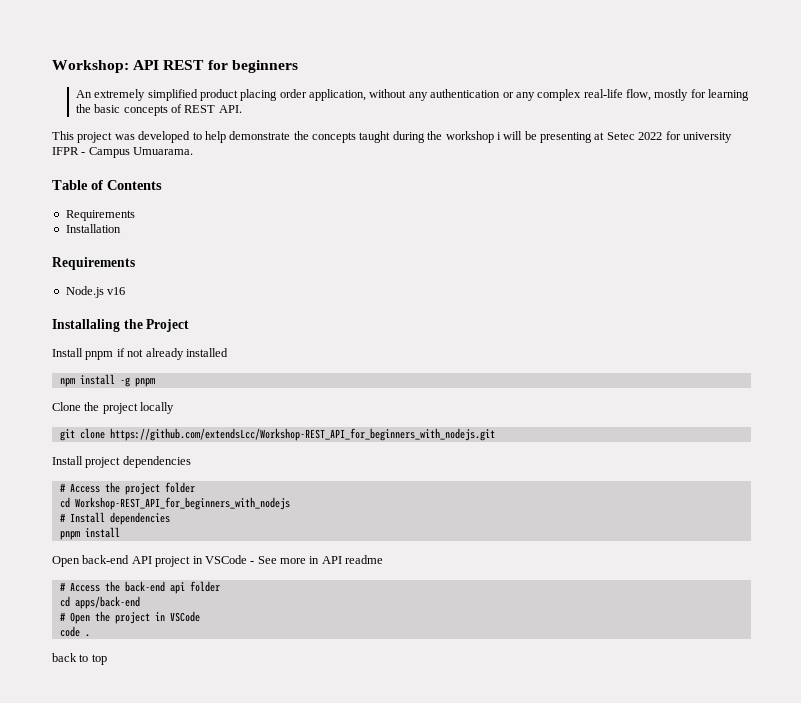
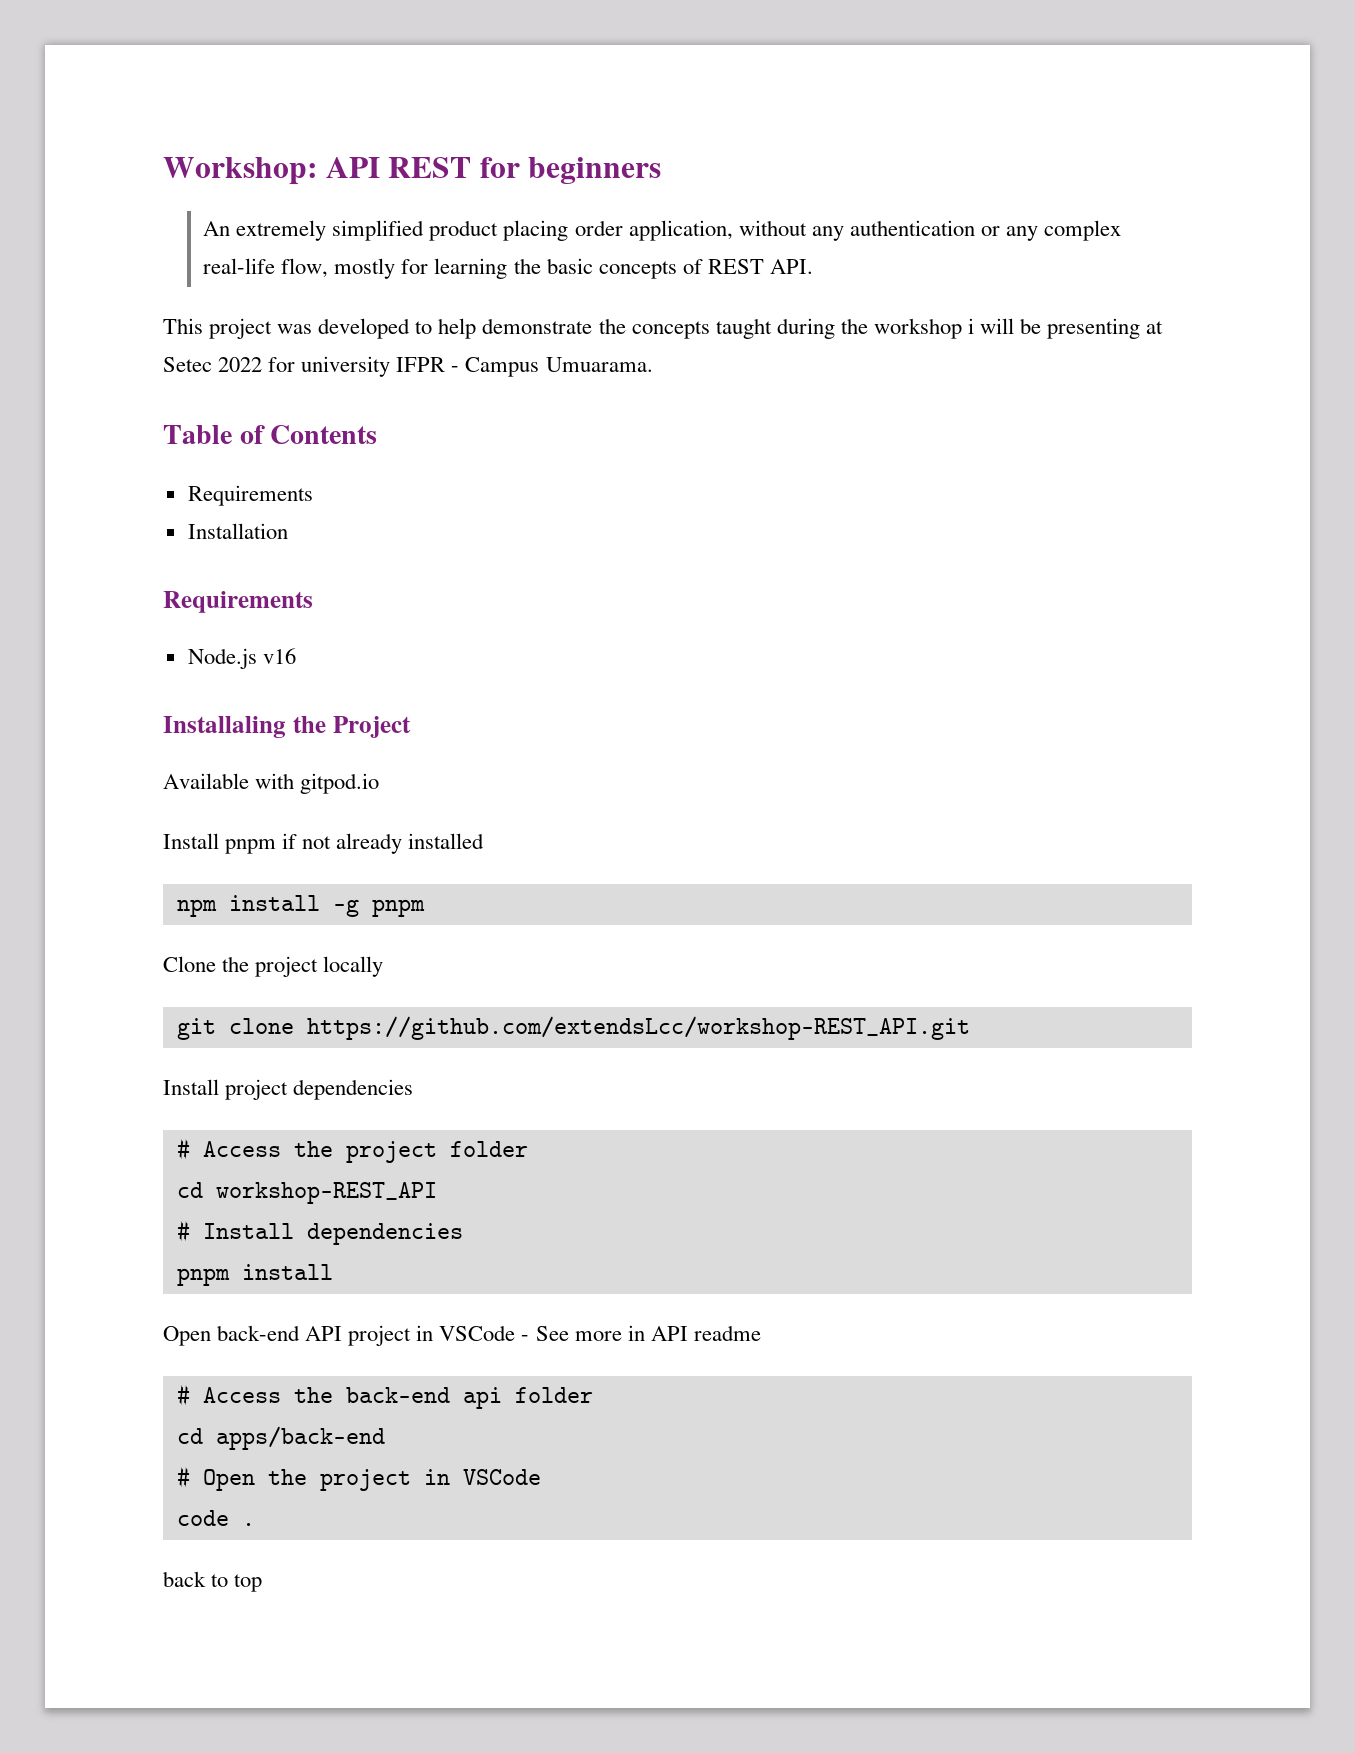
(190, 325) none -> [163,773,380,794] // Available with gitpod.io
[109,428,495,441] https://github.com/extendsLcc/Workshop-REST_API_for_beginners_with_nodejs.git -> [306,1016,970,1040] https://github.com/extendsLcc/workshop-REST_API.git
[74,497,290,510] Workshop-REST_API_for_beginners_with_nodejs -> [215,1182,437,1204] workshop-REST_API

